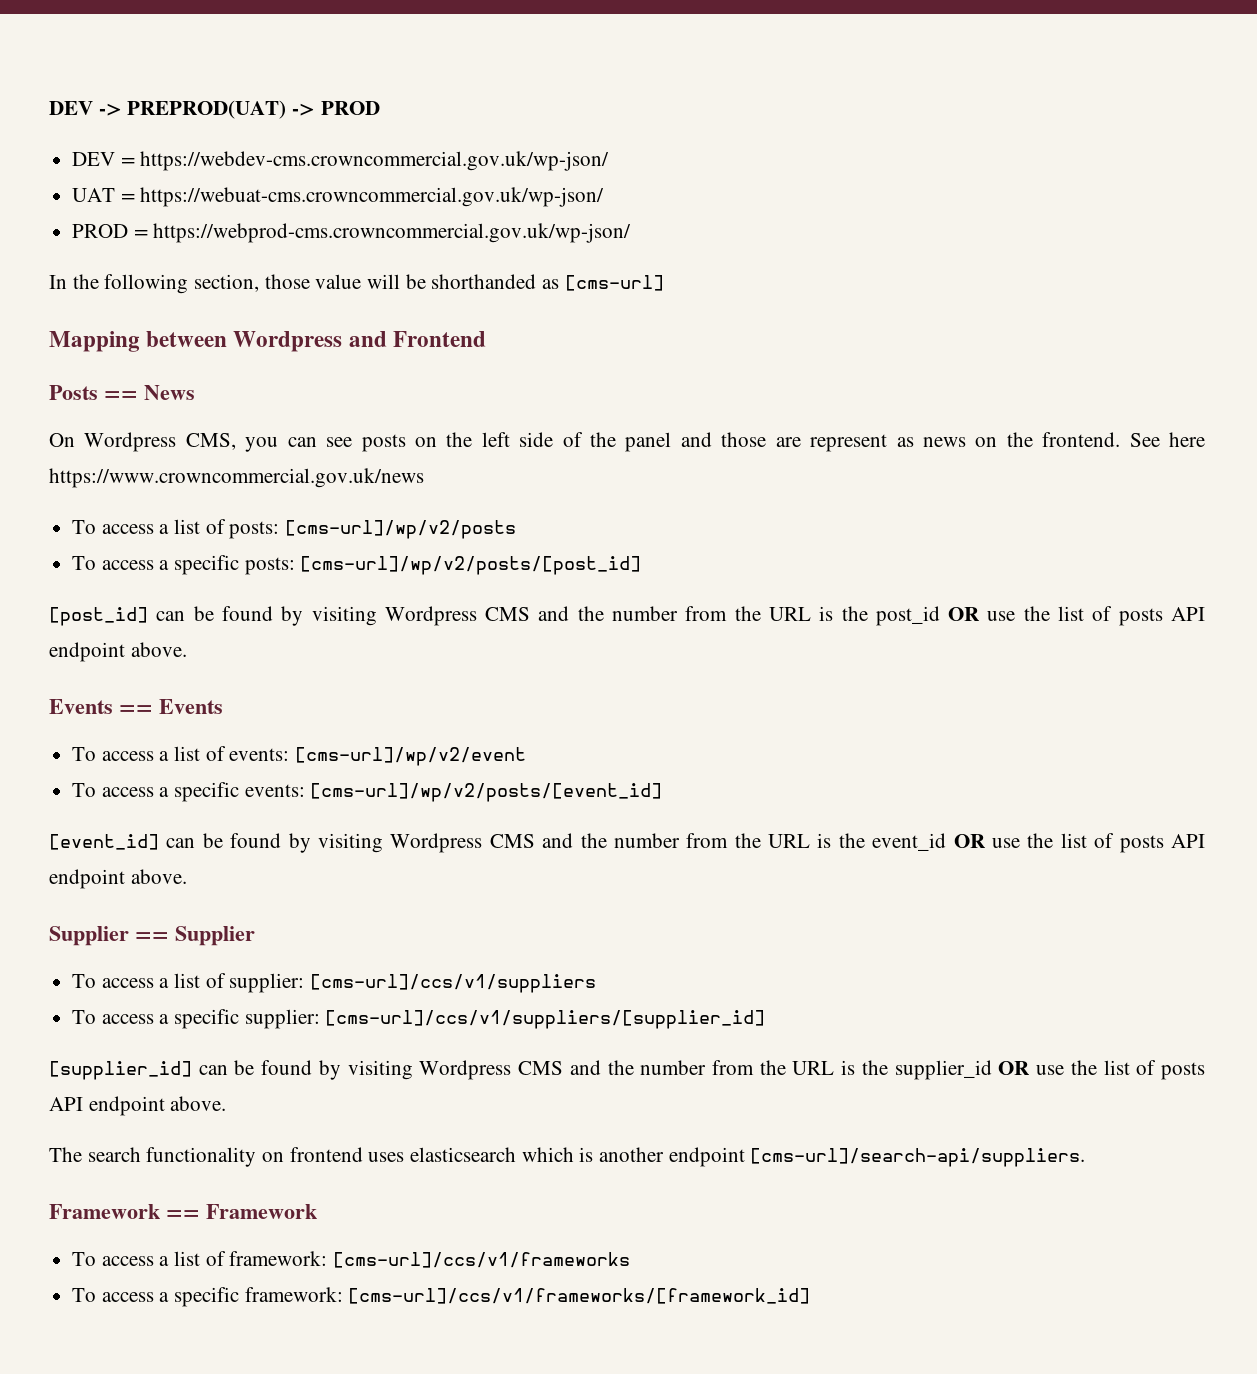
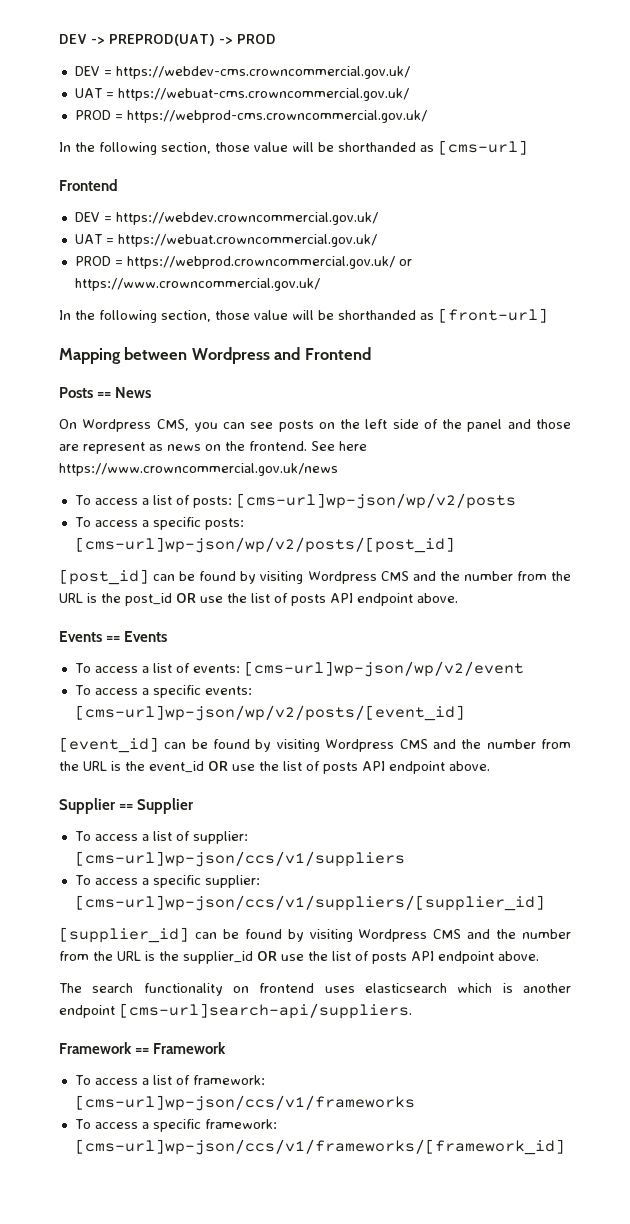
[140,151,610,171] [72,187,605,207] [72,223,632,243] https://webdev-cms.crowncommercial.gov.uk/wp-json/ // UAT = https://webuat-cms.crowncommercial.gov.uk/wp-json/ // PROD = https://webprod-cms.crowncommercial.gov.uk/wp-json/ -> [115,66,410,79] [74,88,409,101] [74,110,427,123] https://webdev-cms.crowncommercial.gov.uk/ // UAT = https://webuat-cms.crowncommercial.gov.uk/ // PROD = https://webprod-cms.crowncommercial.gov.uk/
(664, 283) none -> [59,179,118,191] [74,212,378,225] [74,234,377,247] [74,256,412,269] [74,278,320,291] [59,308,548,323] // Frontend // DEV = https://webdev.crowncommercial.gov.uk/ // UAT = https://webuat.crowncommercial.gov.uk/ // PROD = https://webprod.crowncommercial.gov.uk/ or https://www.crowncommercial.gov.uk/ // In the following section, those value will be shorthanded as [front-url]
[285,520,517,539] [cms-url]/wp/v2/posts -> [235,493,516,509] [cms-url]wp-json/wp/v2/posts
[300,556,642,575] [cms-url]/wp/v2/posts/[post_id] -> [74,537,455,553] [cms-url]wp-json/wp/v2/posts/[post_id]
[295,747,527,766] [cms-url]/wp/v2/event -> [243,661,524,677] [cms-url]wp-json/wp/v2/event
[310,783,663,802] [cms-url]/wp/v2/posts/[event_id] -> [74,705,465,721] [cms-url]wp-json/wp/v2/posts/[event_id]
[310,974,597,993] [cms-url]/ccs/v1/suppliers -> [74,851,405,867] [cms-url]wp-json/ccs/v1/suppliers
[325,1010,766,1029] [cms-url]/ccs/v1/suppliers/[supplier_id] -> [74,895,545,911] [cms-url]wp-json/ccs/v1/suppliers/[supplier_id]
[750,1148,1086,1167] [cms-url]/search-api/suppliers. -> [119,1003,412,1019] [cms-url]search-api/suppliers.
[333,1252,631,1268] [cms-url]/ccs/v1/frameworks -> [74,1095,415,1111] [cms-url]wp-json/ccs/v1/frameworks
[348,1288,811,1304] [cms-url]/ccs/v1/frameworks/[framework_id] -> [74,1139,565,1155] [cms-url]wp-json/ccs/v1/frameworks/[framework_id]

